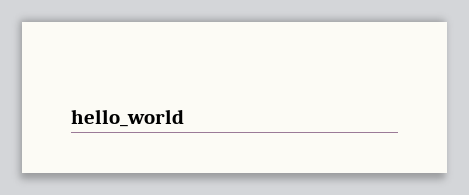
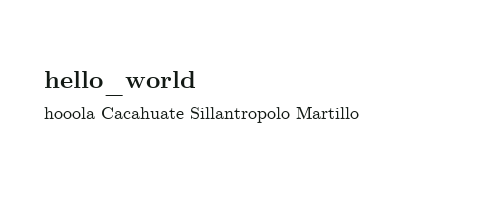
(184, 118) none -> [44,106,359,123] // hooola Cacahuate Sillantropolo Martillo

